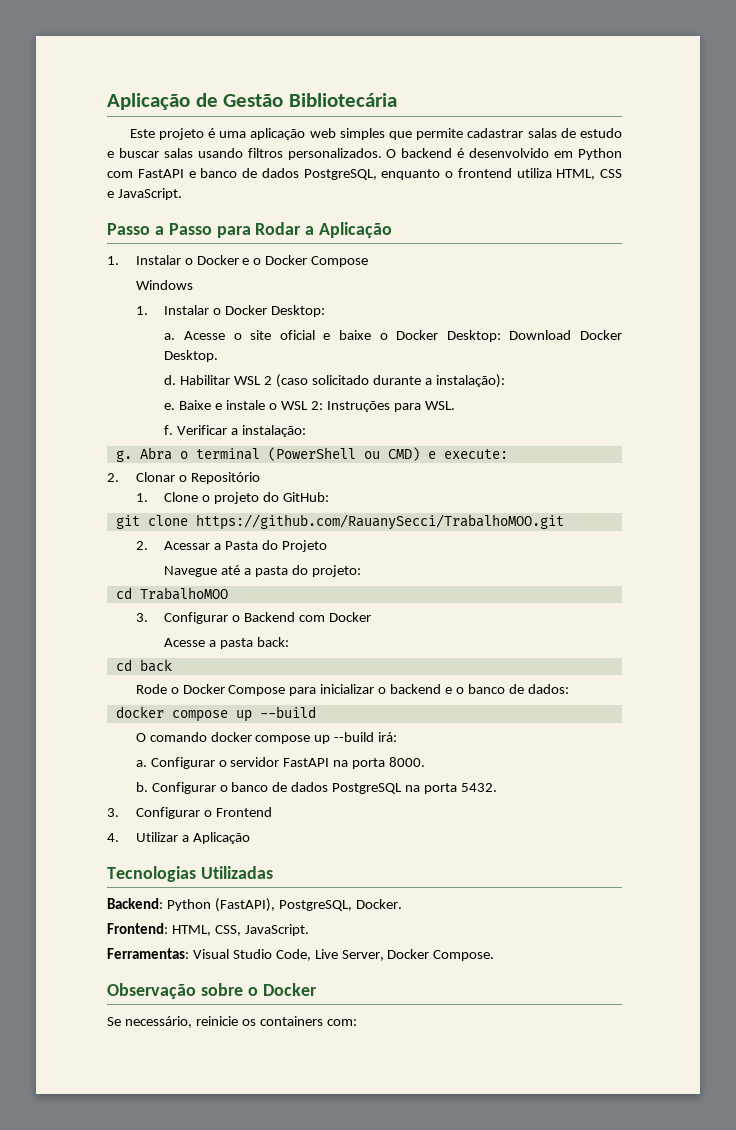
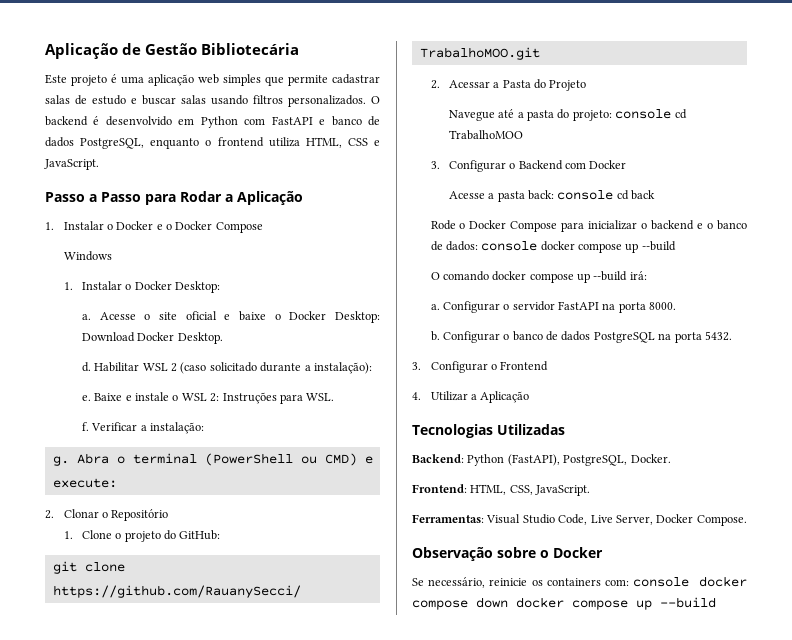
(361, 571) // -> [615,109,672,119] console
(290, 642) // -> [557,190,614,200] console
(569, 689) // -> [481,241,538,251] console
(357, 1022) none -> [633,576,747,587] [412,597,716,610] console docker compose down docker compose up --build

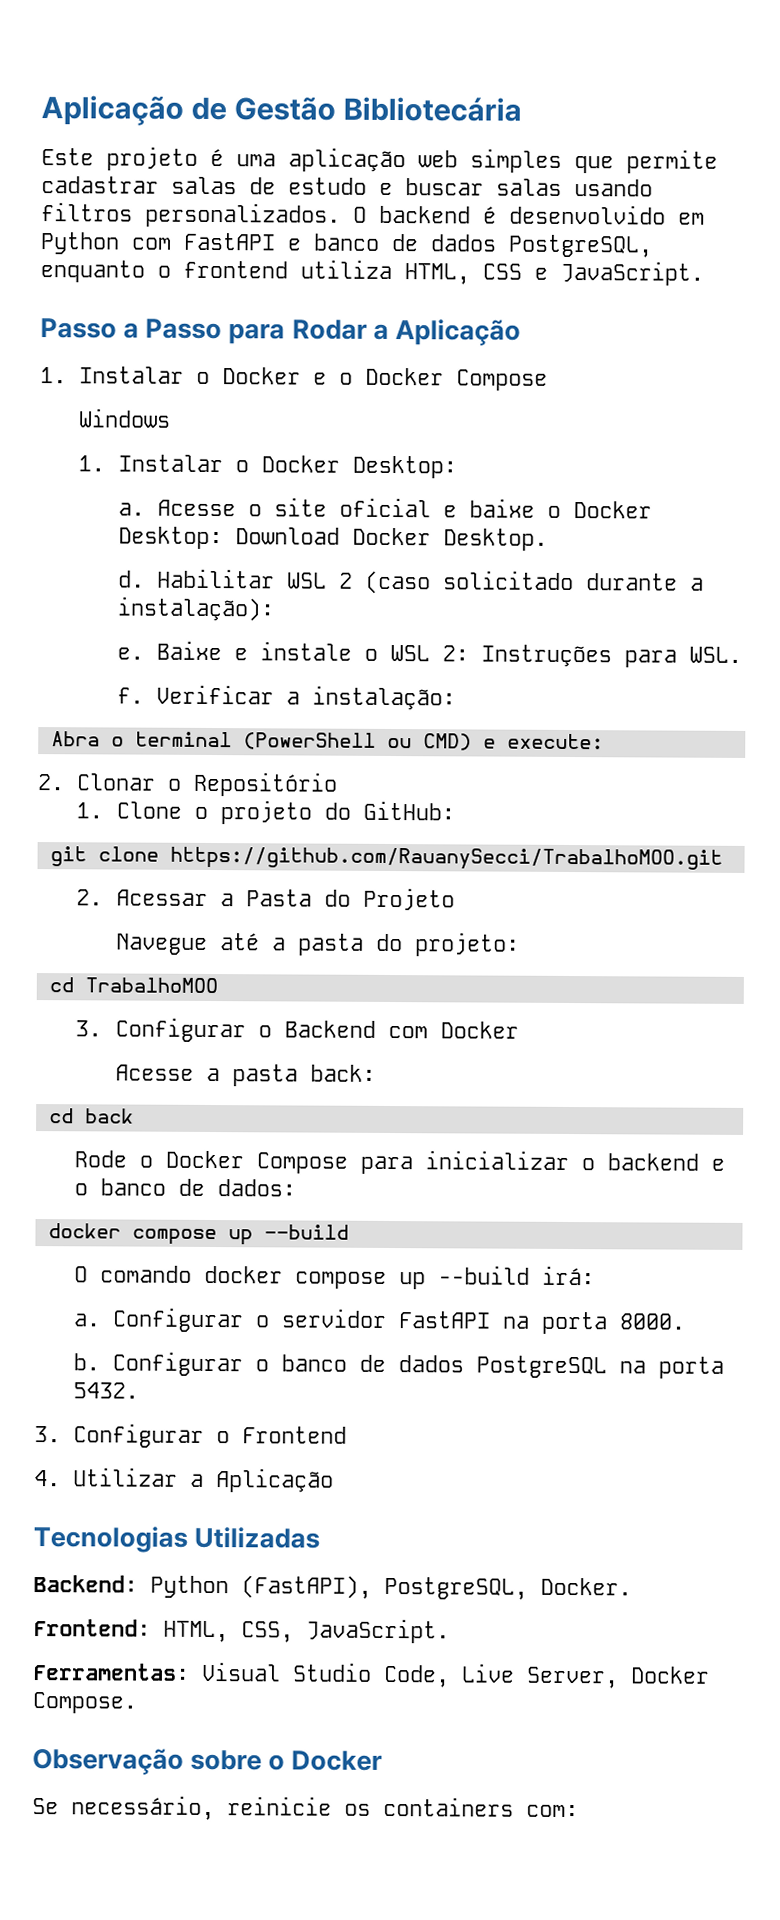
[52,456,69,466] g. -> (456, 698) none
[615,109,672,119] console -> (520, 944) //
[557,190,614,200] console -> (376, 1073) //
[481,241,538,251] console -> (297, 1188) //
[633,576,747,587] [412,597,716,610] console docker compose down docker compose up --build -> (579, 1811) none

